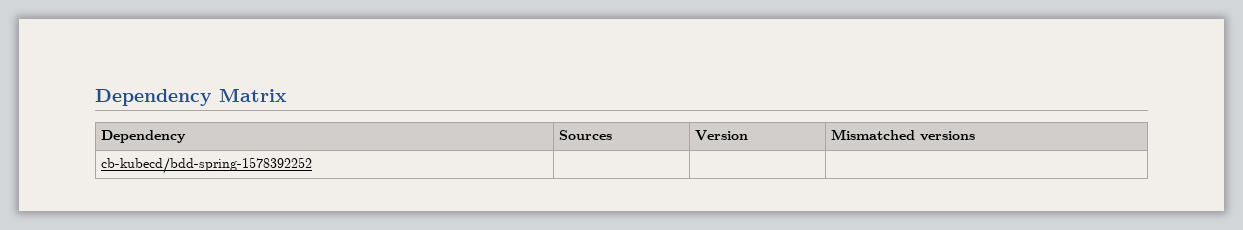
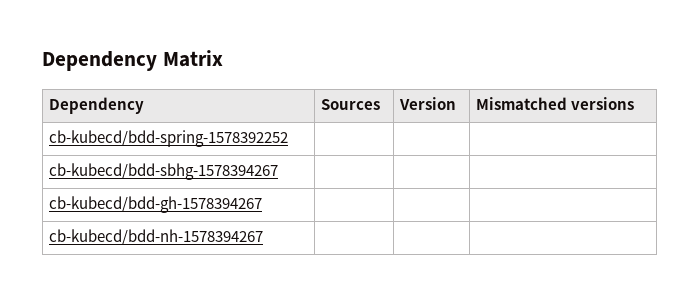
(313, 165) none -> [48,163,278,180] [48,196,262,213] [48,229,263,245] // cb-kubecd/bdd-sbhg-1578394267 | | | // cb-kubecd/bdd-gh-1578394267 | | | // cb-kubecd/bdd-nh-1578394267 | | |

